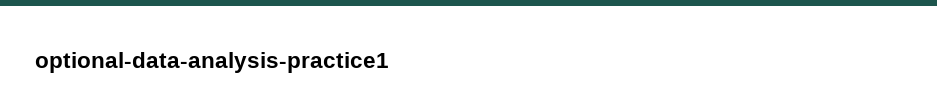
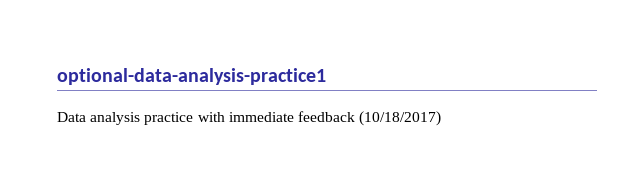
(389, 62) none -> [57,111,442,126] // Data analysis practice with immediate feedback (10/18/2017)

